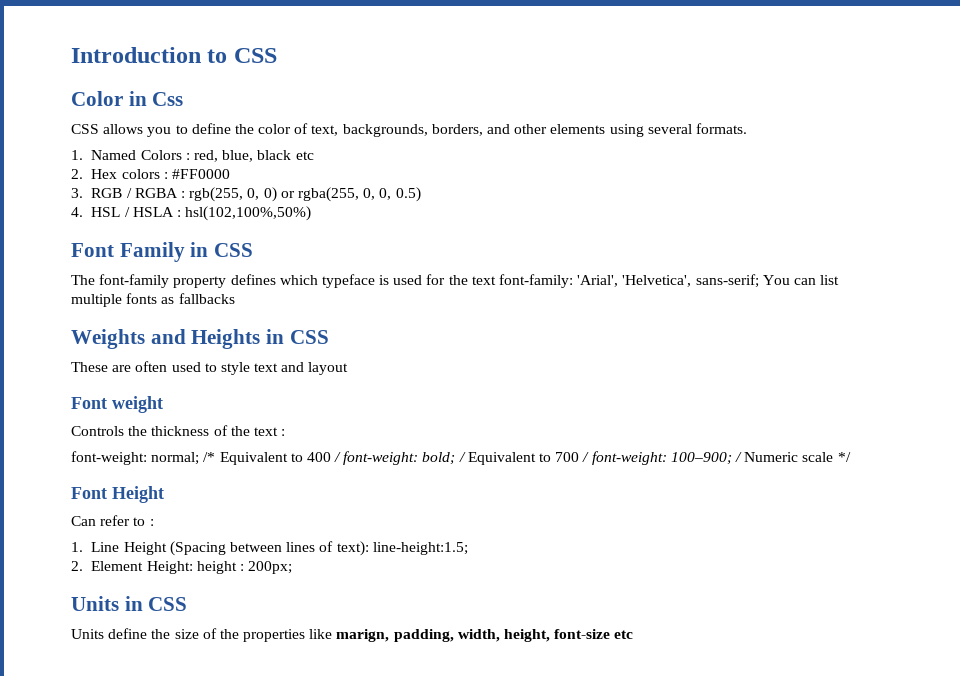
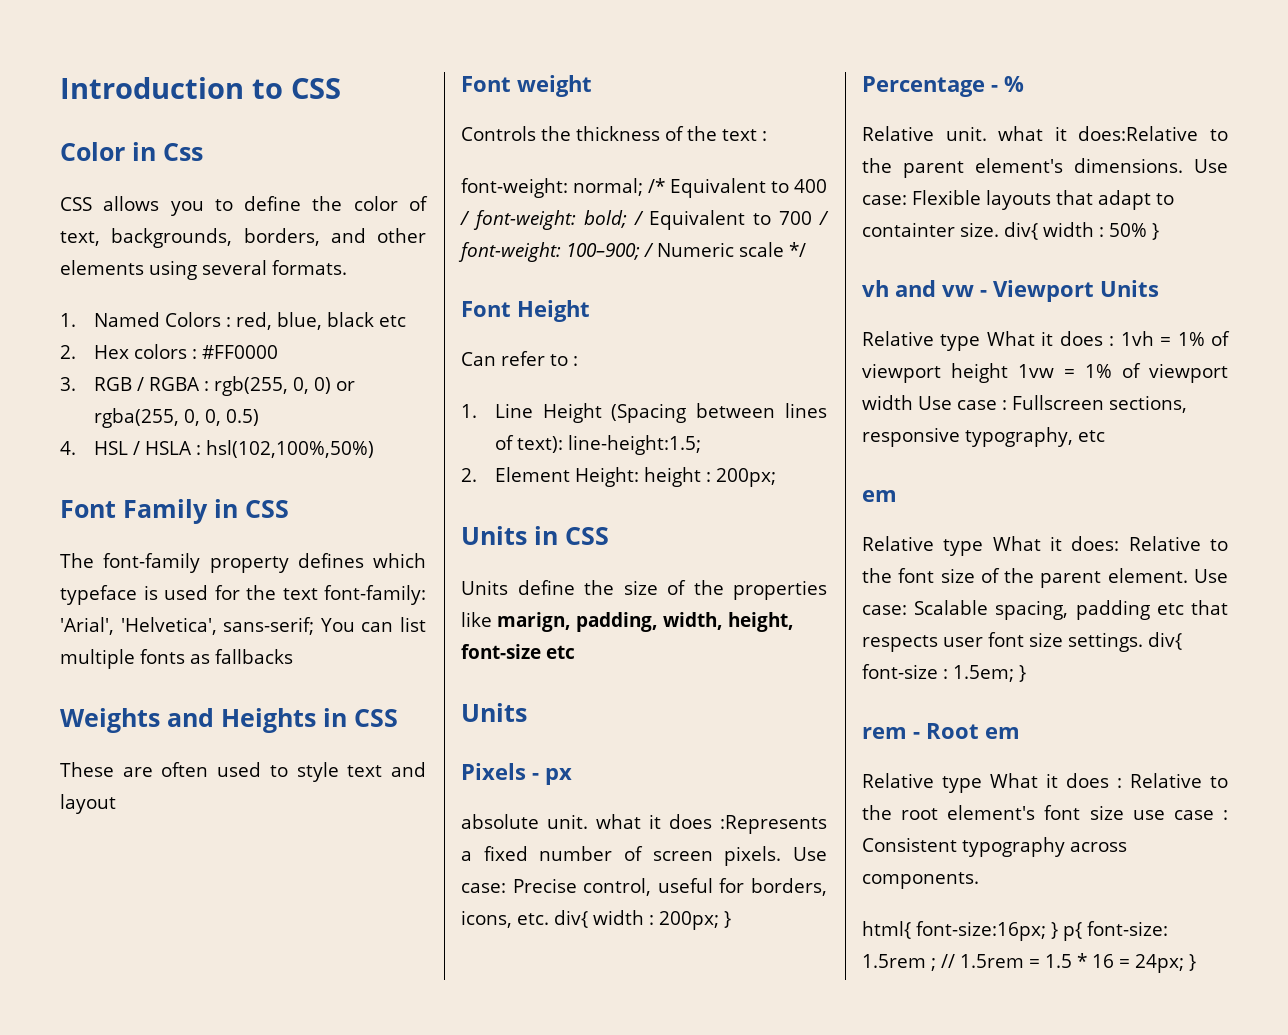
(634, 634) none -> [461,703,527,722] [461,763,572,785] [461,814,827,834] [461,846,827,866] [461,878,827,896] [461,910,731,930] [862,76,1024,97] [862,126,1228,141] [862,158,1228,178] [862,190,1174,210] [862,222,1159,240] [862,280,1159,302] [862,331,1230,351] [862,363,1228,383] [862,395,1187,413] [862,427,1105,447] [862,490,897,502] [862,536,1228,556] [862,568,1228,588] [862,600,1228,620] [862,632,1182,652] [862,664,1026,682] [862,723,1020,739] [862,773,1228,793] [862,805,1228,820] [862,837,1127,857] [862,872,979,889] [862,921,1168,941] [862,953,1196,973] // Units // Pixels - px // absolute unit. what it does :Represents a fixed number of screen pixels. Use case: Precise control, useful for borders, icons, etc. div{ width : 200px; } // Percentage - % // Relative unit. what it does:Relative to the parent element's dimensions. Use case: Flexible layouts that adapt to containter size. div{ width : 50% } // vh and vw - Viewport Units // Relative type What it does : 1vh = 1% of viewport height 1vw = 1% of viewport width Use case : Fullscreen sections, responsive typography, etc // em // Relative type What it does: Relative to the font size of the parent element. Use case: Scalable spacing, padding etc that respects user font size settings. div{ font-size : 1.5em; } // rem - Root em // Relative type What it does : Relative to the root element's font size use case : Consistent typography across components. // html{ font-size:16px; } p{ font-size: 1.5rem ; // 1.5rem = 1.5 * 16 = 24px; }

